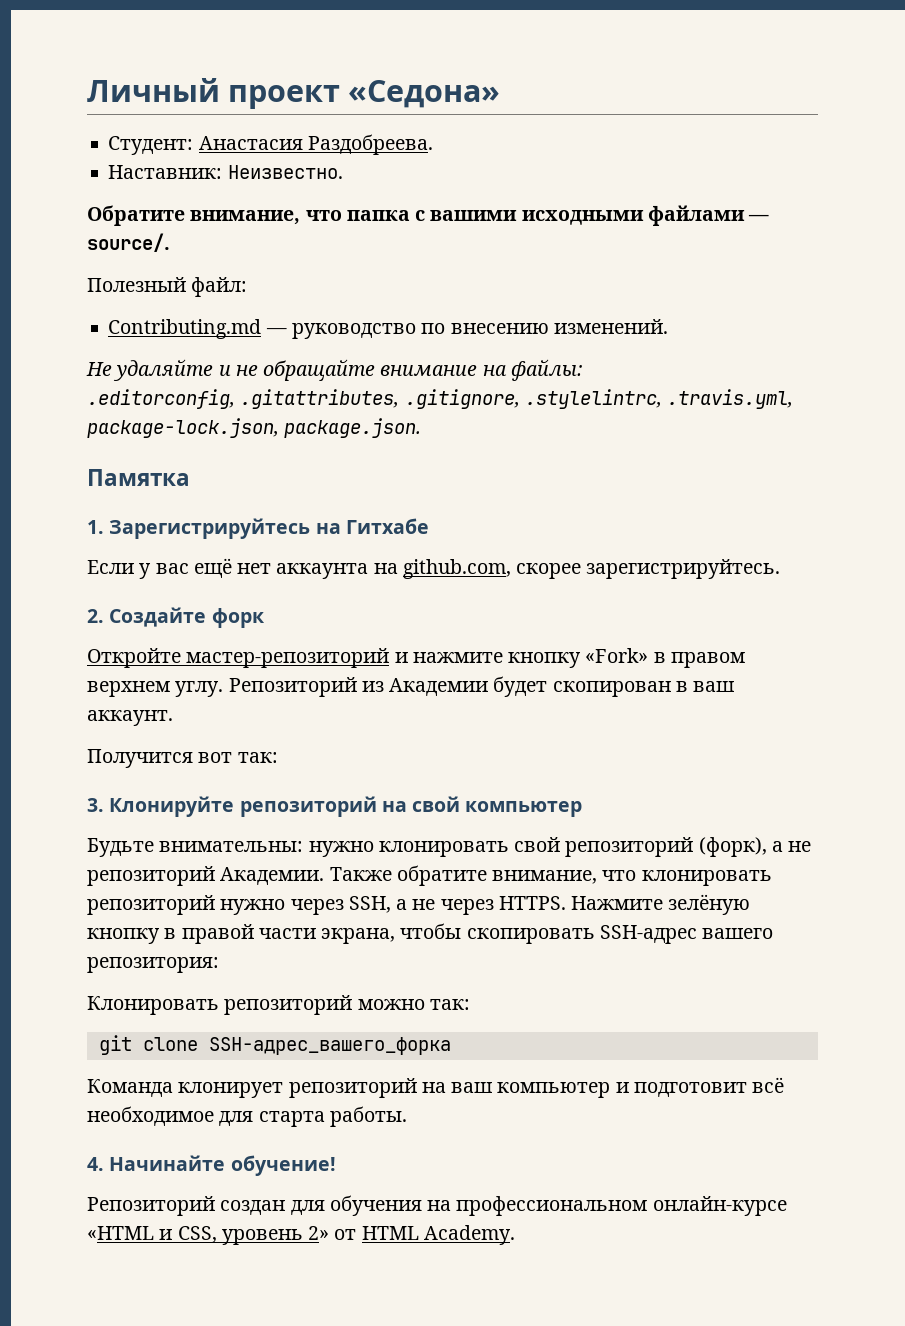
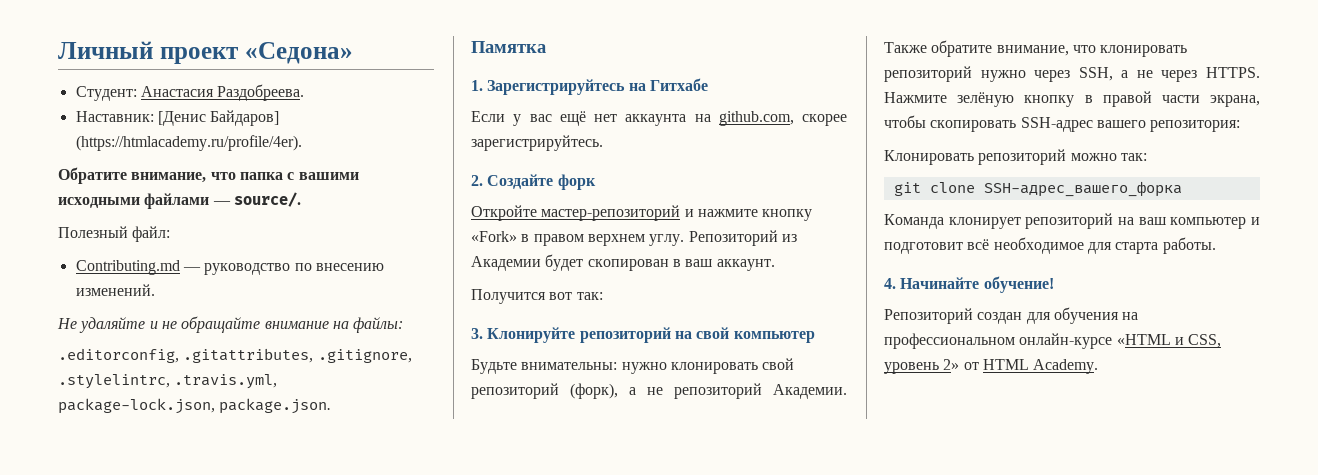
[227,165,343,179] Неизвестно. -> [157,110,280,126] [75,135,302,151] [Денис Байдаров] (https://htmlacademy.ru/profile/4er).

